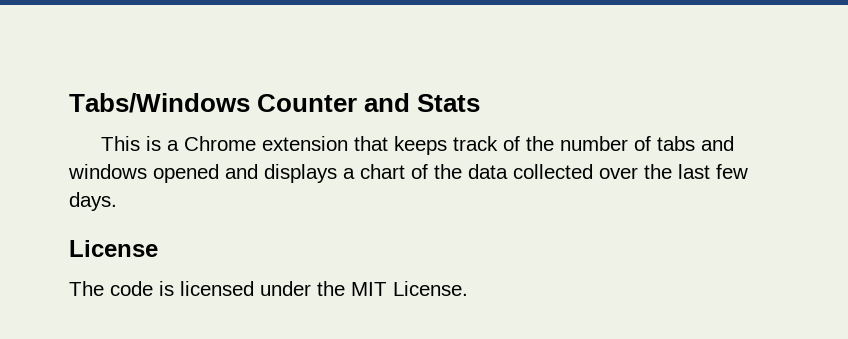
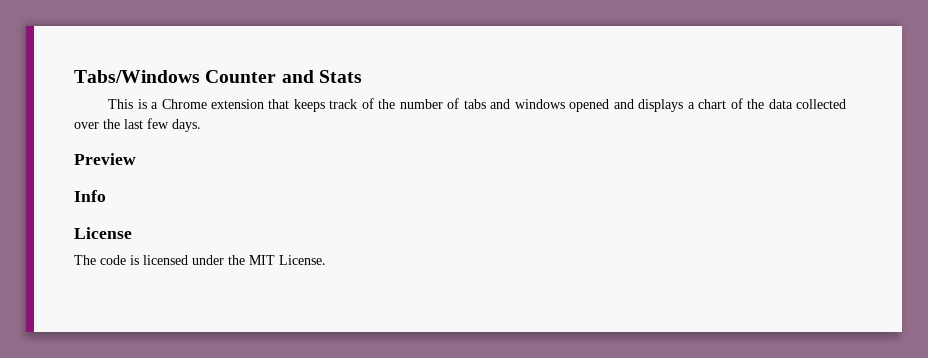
(117, 201) none -> [74,153,136,165] [74,190,106,202] // Preview // Info

